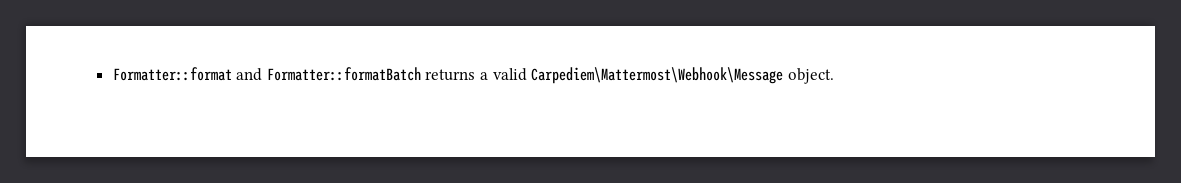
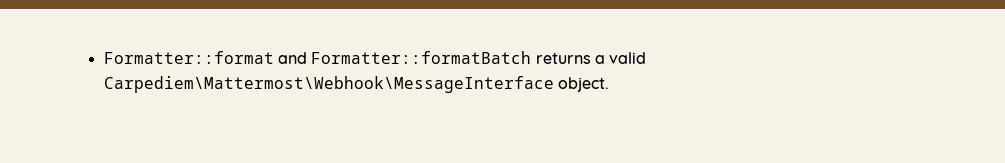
[531,67,784,84] Carpediem\Mattermost\Webhook\Message -> [103,76,554,93] Carpediem\Mattermost\Webhook\MessageInterface

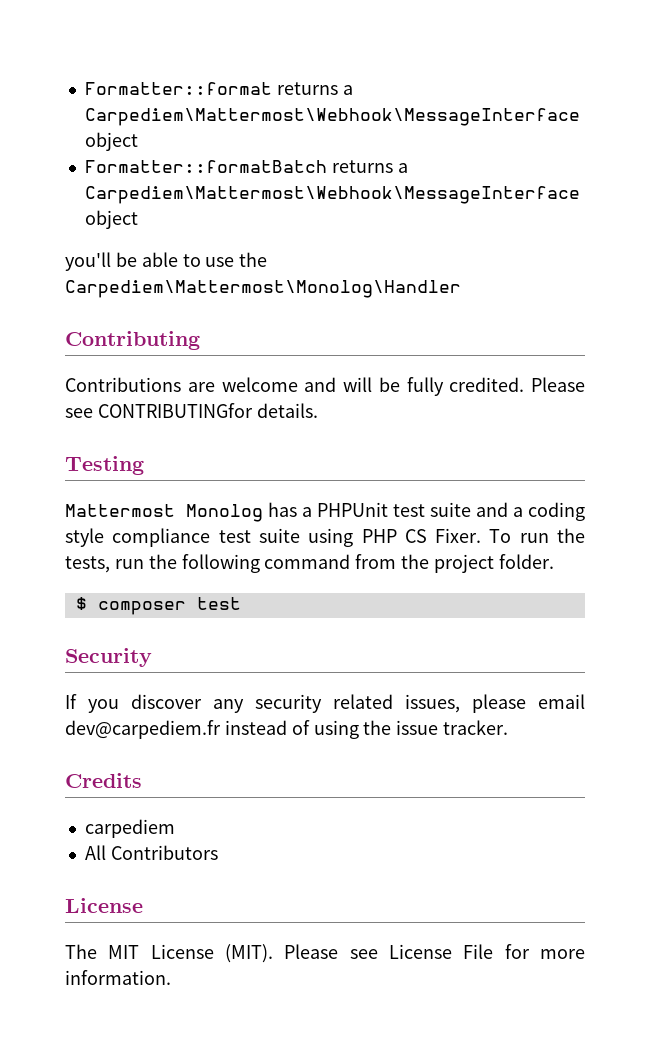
[277,51,647,64] [103,76,609,93] and Formatter::formatBatch returns a valid Carpediem\Mattermost\Webhook\MessageInterface object. -> [276,82,353,95] [84,108,580,126] [84,132,138,151] [84,160,408,173] [84,186,580,204] [84,210,138,229] [65,252,268,271] [65,280,461,298] [65,331,200,350] [65,377,585,396] [65,403,318,418] [65,456,144,475] [65,502,585,522] [65,528,586,547] [65,554,554,573] [75,597,241,615] [65,648,152,667] [65,694,585,713] [65,720,509,739] [65,773,142,788] [84,819,175,838] [84,845,218,860] [65,898,143,913] [65,944,585,963] [65,970,171,985] returns a Carpediem\Mattermost\Webhook\MessageInterface object // Formatter::formatBatch returns a Carpediem\Mattermost\Webhook\MessageInterface object // you'll be able to use the Carpediem\Mattermost\Monolog\Handler // Contributing // Contributions are welcome and will be fully credited. Please see CONTRIBUTINGfor details. // Testing // Mattermost Monolog has a PHPUnit test suite and a coding style compliance test suite using PHP CS Fixer. To run the tests, run the following command from the project folder. // $ composer test // Security // If you discover any security related issues, please email dev@carpediem.fr instead of using the issue tracker. // Credits // carpediem // All Contributors // License // The MIT License (MIT). Please see License File for more information.

